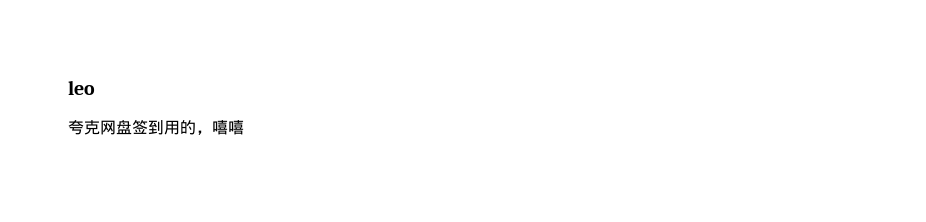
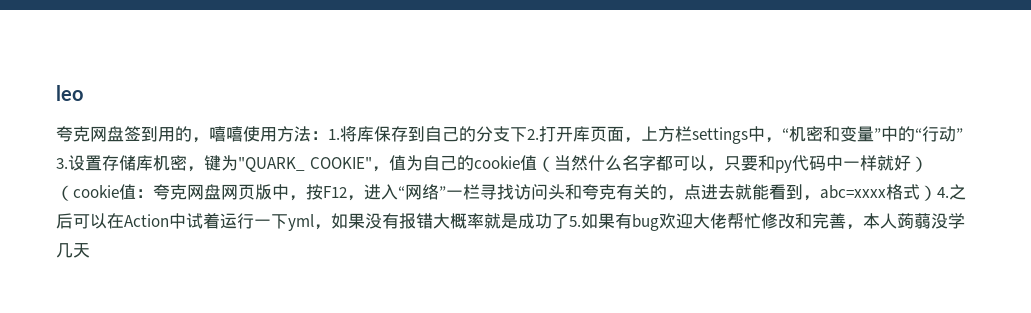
(244, 127) none -> [243,126,963,144] [56,155,928,173] [56,184,966,201] [56,213,965,231] [56,243,90,258] 使用方法：1.将库保存到自己的分支下2.打开库页面，上方栏settings中，“机密和变量”中的“行动” 3.设置存储库机密，键为"QUARK_ COOKIE"，值为自己的cookie值（当然什么名字都可以，只要和py代码中一样就好）（cookie值：夸克网盘网页版中，按F12，进入“网络”一栏寻找访问头和夸克有关的，点进去就能看到，abc=xxxx格式）4.之后可以在Action中试着运行一下yml，如果没有报错大概率就是成功了5.如果有bug欢迎大佬帮忙修改和完善，本人蒟蒻没学几天

